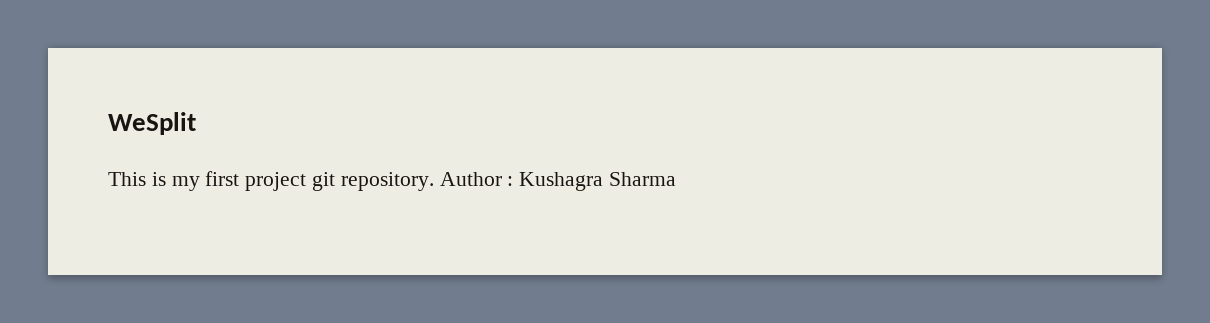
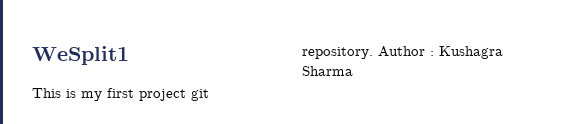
[108,112,196,135] WeSplit -> [32,46,129,65] WeSplit1

